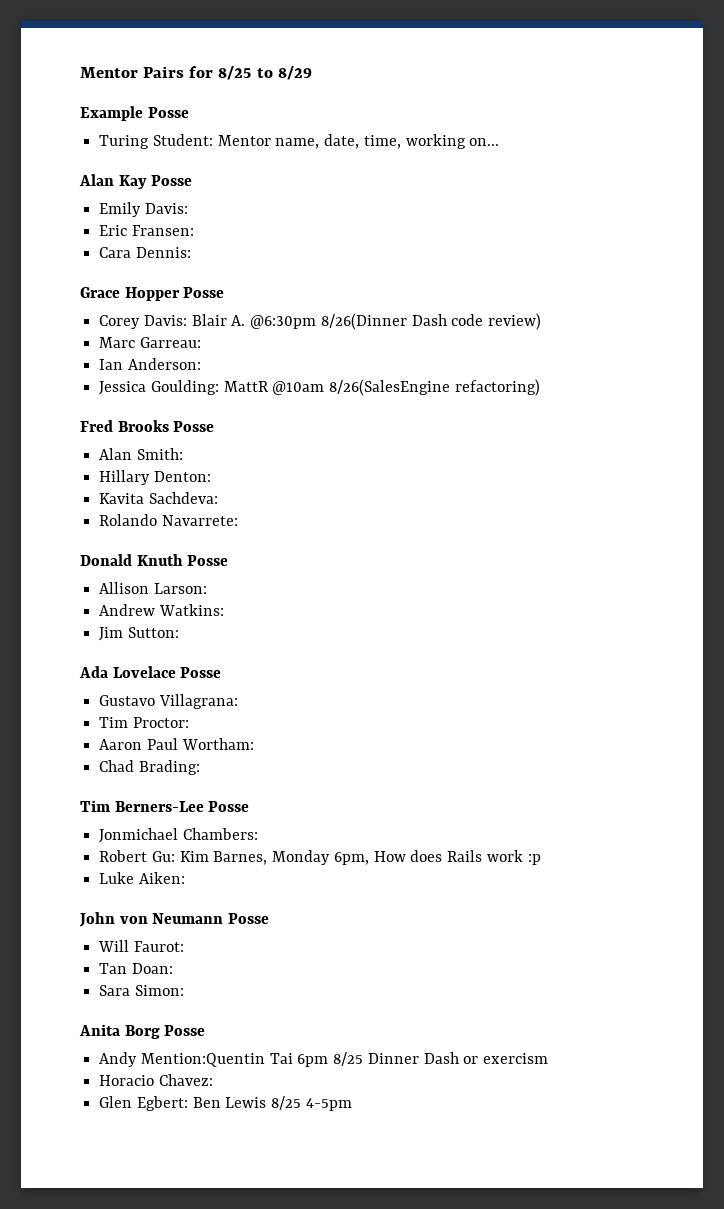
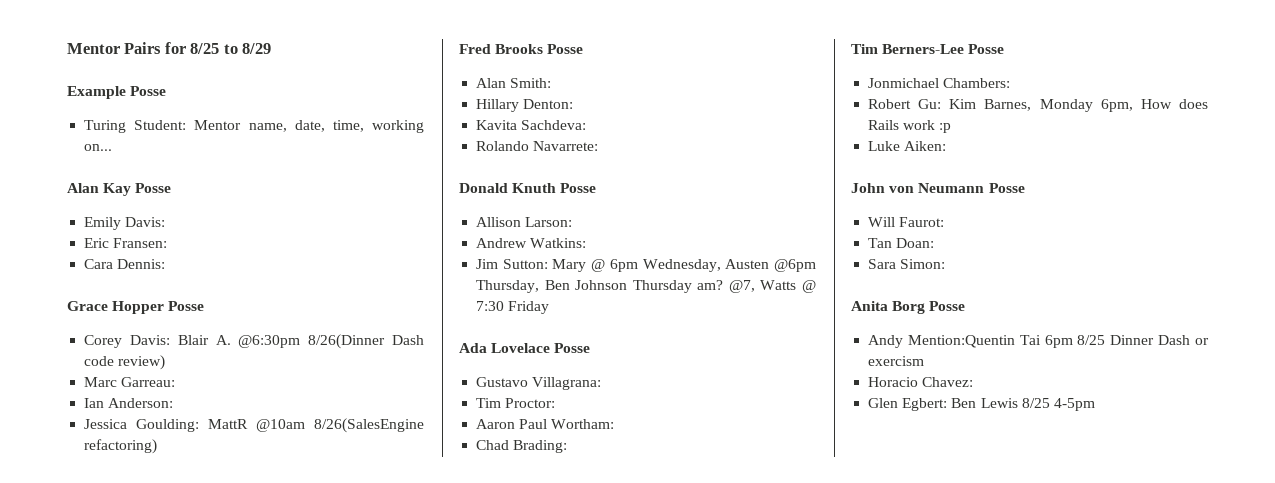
(179, 632) none -> [552,259,816,272] [476,280,816,293] [476,301,550,314] Mary @ 6pm Wednesday, Austen @6pm Thursday, Ben Johnson Thursday am? @7, Watts @ 7:30 Friday

